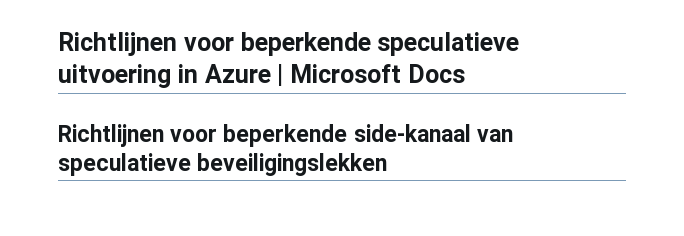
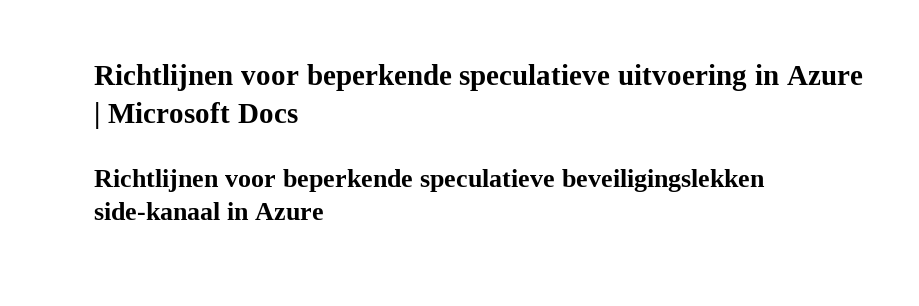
[353,124,513,142] [58,153,388,176] side-kanaal van speculatieve beveiligingslekken -> [420,169,766,192] [94,202,325,220] speculatieve beveiligingslekken side-kanaal in Azure

